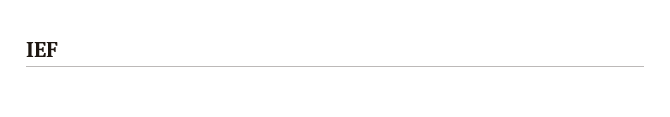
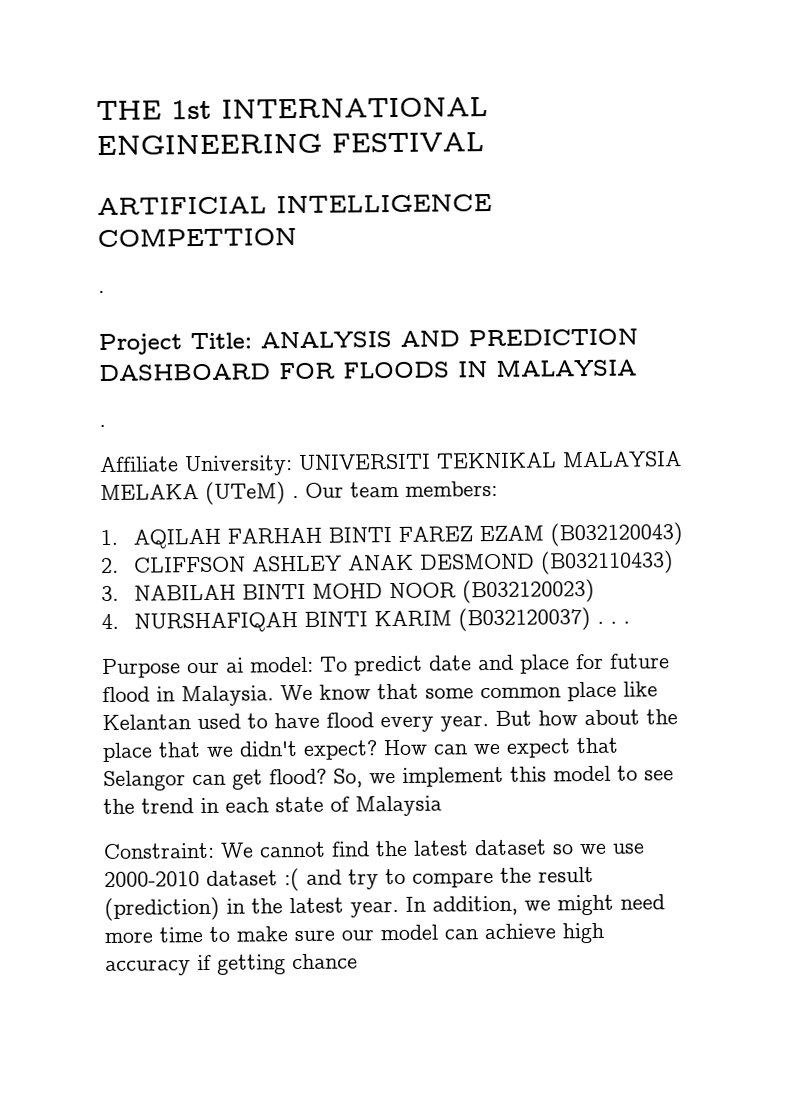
[26,42,58,57] IEF -> [96,97,488,121] [96,132,484,156] [97,193,492,216] [97,227,297,248] [98,290,105,294] [98,328,638,356] [99,358,637,382] [99,424,106,428] [99,451,682,477] [100,480,498,505] [100,522,683,549] [101,550,674,575] [101,578,595,604] [101,606,630,633] [102,653,670,679] [102,681,658,707] [102,709,678,733] [102,737,619,763] [103,765,674,792] [103,795,442,817] [103,839,645,860] [104,866,594,892] [104,894,665,922] [104,922,605,944] [105,953,358,977] THE 1st INTERNATIONAL ENGINEERING FESTIVAL // ARTIFICIAL INTELLIGENCE COMPETTION // . // Project Title: ANALYSIS AND PREDICTION DASHBOARD FOR FLOODS IN MALAYSIA // . // Affiliate University: UNIVERSITI TEKNIKAL MALAYSIA MELAKA (UTeM) . Our team members: // 1. AQILAH FARHAH BINTI FAREZ EZAM (B032120043) // 2. CLIFFSON ASHLEY ANAK DESMOND (B032110433) // 3. NABILAH BINTI MOHD NOOR (B032120023) // 4. NURSHAFIQAH BINTI KARIM (B032120037) . . . // Purpose our ai model: To predict date and place for future flood in Malaysia. We know that some common place like Kelantan used to have flood every year. But how about the place that we didn't expect? How can we expect that Selangor can get flood? So, we implement this model to see the trend in each state of Malaysia // Constraint: We cannot find the latest dataset so we use 2000-2010 dataset :( and try to compare the result (prediction) in the latest year. In addition, we might need more time to make sure our model can achieve high accuracy if getting chance

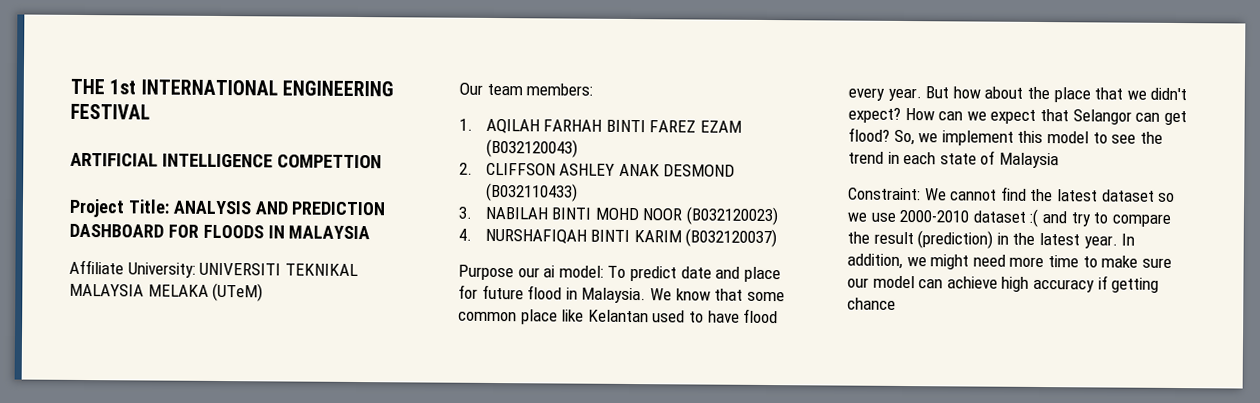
[98,290,105,294] // . -> (382, 161) none
[99,424,106,428] // . -> (371, 232) none
[292,495,299,499] . -> (264, 292) //
[596,621,630,624] . . . -> (778, 238) none

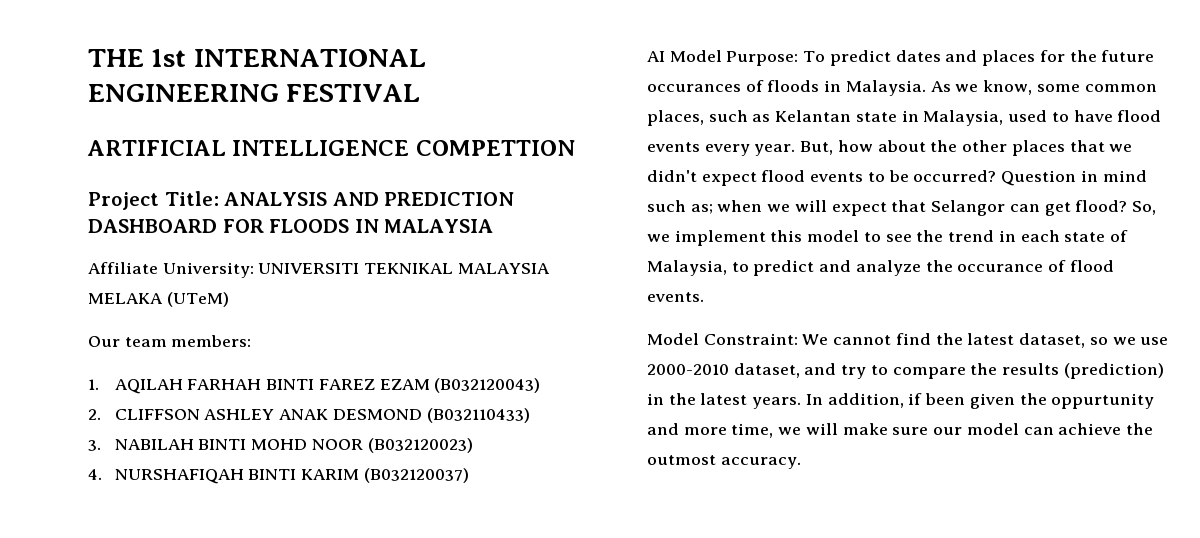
[458,264,781,283] [458,284,785,304] [458,309,649,325] Purpose our ai model: To predict date and place for future flood in Malaysia. We know that some common place like Kelantan -> [647,50,1155,66] [647,80,1157,96] [647,110,1004,126] AI Model Purpose: To predict dates and places for the future occurances of floods in Malaysia. As we know, some common places, such as Kelantan state in Malaysia,
(779, 316) none -> [647,142,700,152] events
[925,86,950,99] But -> [800,141,834,155] But,
[1053,87,1091,103] place -> [962,140,1065,156] other places
[848,107,987,123] expect? How can we -> [701,170,1147,186] [647,200,827,214] expect flood events to be occurred? Question in mind such as; when we will
[998,152,1059,169] Malaysia // -> [647,260,1114,276] [647,292,704,302] [647,333,699,345] Malaysia, to predict and analyze the occurance of flood events. // Model
[1101,189,1155,202] dataset -> [1019,333,1086,348] dataset,
[972,208,1039,227] dataset :( -> [733,363,800,378] dataset,
[873,231,914,245] result -> [1002,363,1060,375] results
[1083,235,1118,249] year. -> [752,397,802,409] years.
[906,254,1098,270] we might need more time to -> [908,393,1155,409] [647,423,838,438] if been given the oppurtunity and more time, we will
[1001,275,1160,293] [847,297,896,310] high accuracy if getting chance -> [1125,423,1153,435] [647,455,801,469] the outmost accuracy.

